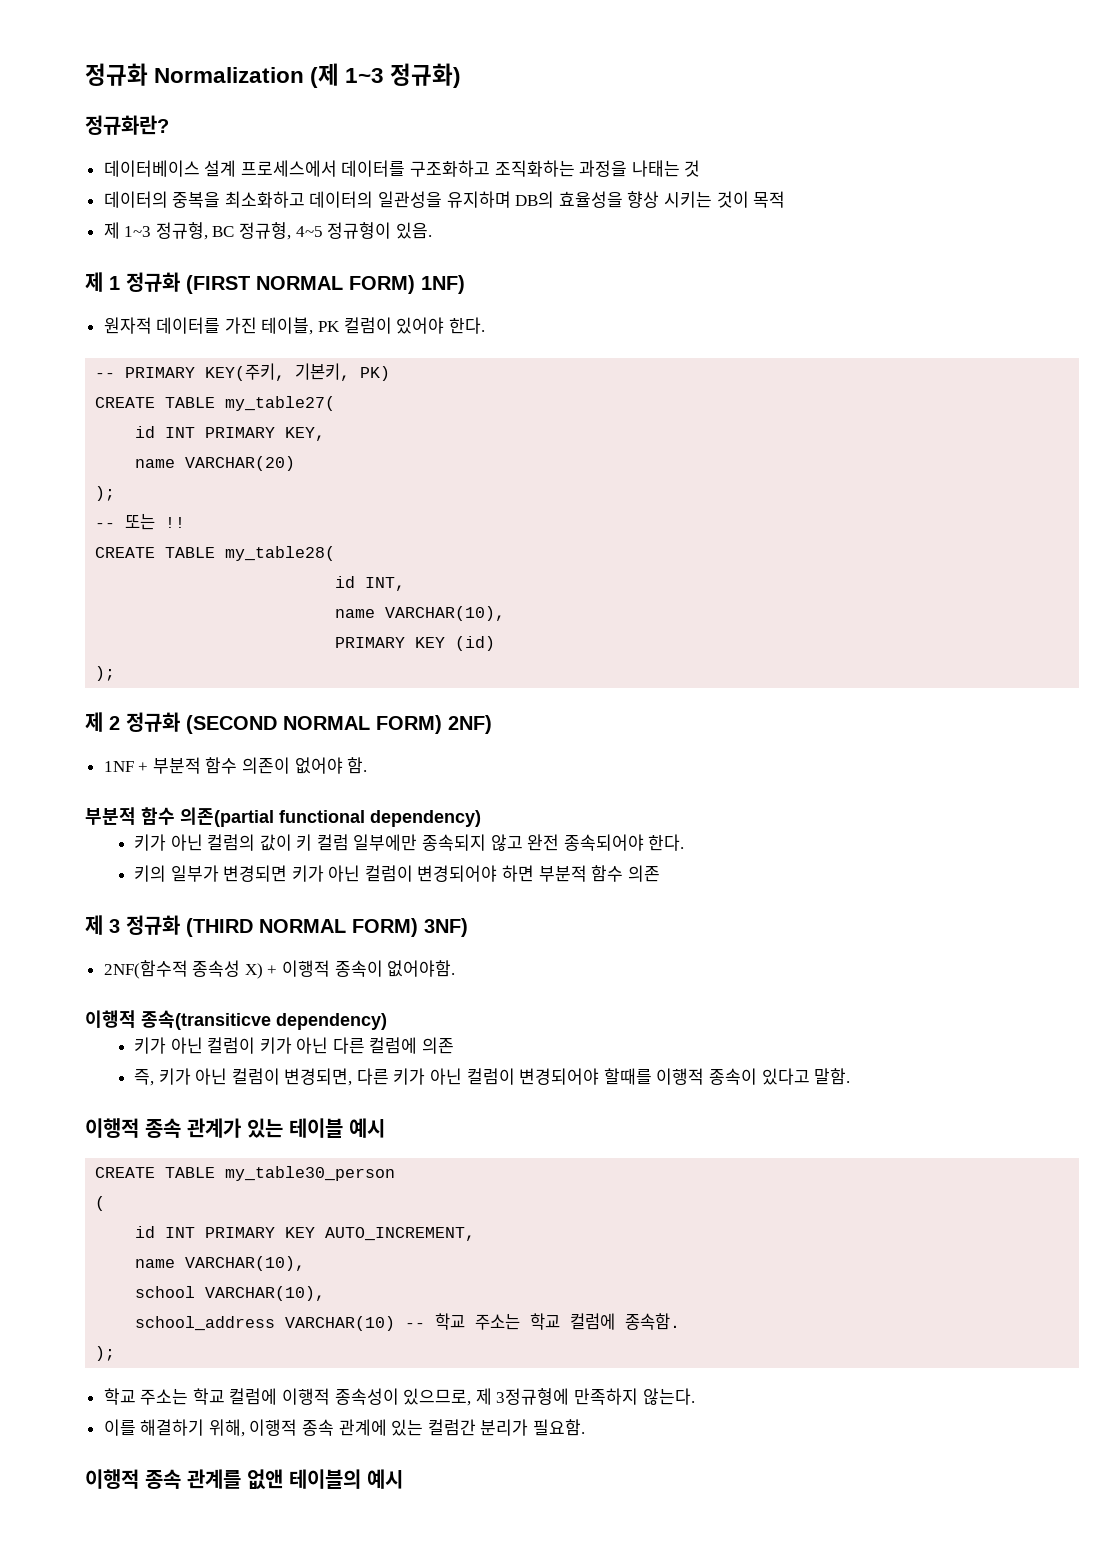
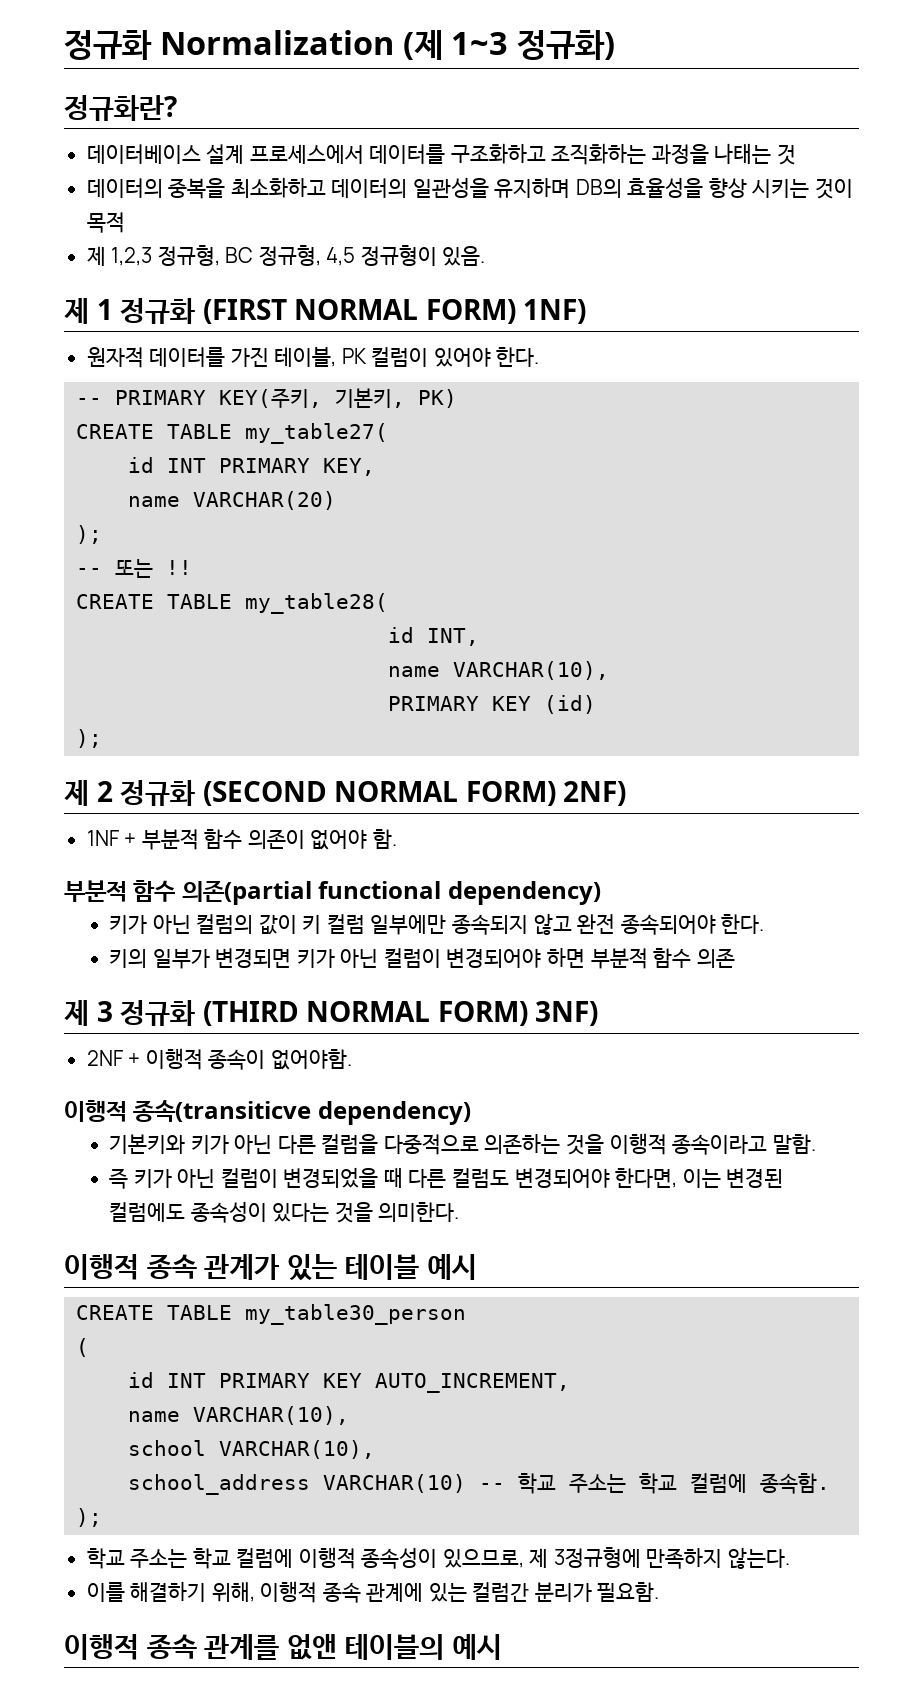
[124,226,152,237] 1~3 -> [111,247,153,266] 1,2,3
[295,226,323,237] 4~5 -> [326,247,356,266] 4,5
[103,960,263,979] 2NF(함수적 종속성 X) -> [86,1050,123,1066] 2NF
[133,1037,455,1054] [133,1068,851,1086] 키가 아닌 컬럼이 키가 아닌 다른 컬럼에 의존 // 즉, 키가 아닌 컬럼이 변경되면, 다른 키가 아닌 컬럼이 변경되어야 할때를 이행적 종속이 있다고 말함. -> [109,1133,816,1155] [109,1167,784,1189] [109,1201,460,1223] 기본키와 키가 아닌 다른 컬럼을 다중적으로 의존하는 것을 이행적 종속이라고 말함. // 즉 키가 아닌 컬럼이 변경되었을 때 다른 컬럼도 변경되어야 한다면, 이는 변경된 컬럼에도 종속성이 있다는 것을 의미한다.

